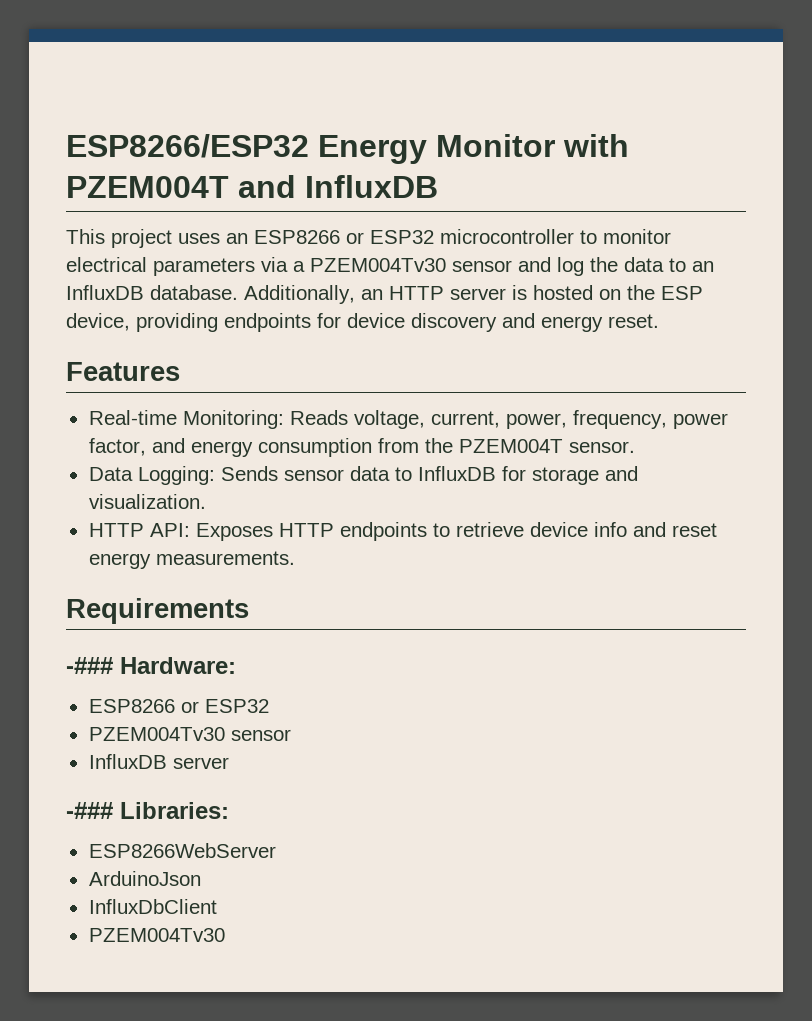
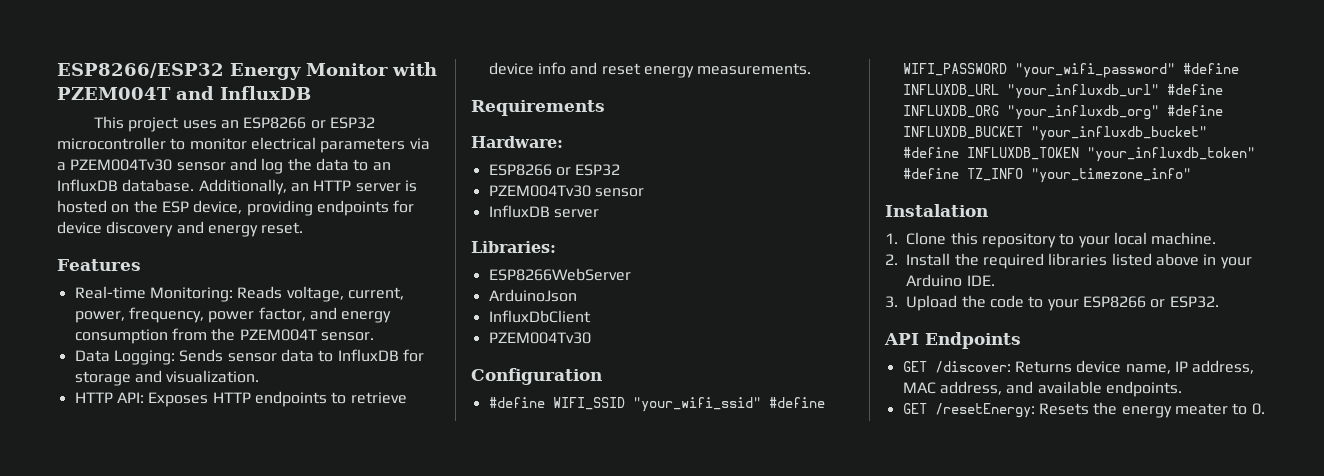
[66,657,113,674] -### -> (605, 108) none
[66,802,113,819] -### -> (599, 213) none
(225, 935) none -> [471,368,602,385] [488,397,825,412] [902,63,1239,78] [902,84,1223,99] [902,105,1223,120] [902,126,1207,141] [902,147,1255,162] [902,168,1191,183] [885,204,988,217] [885,232,1217,248] [885,253,1252,269] [906,274,995,287] [885,295,1219,311] [884,332,1021,349] [902,360,1255,374] [902,381,1182,397] [902,402,1265,418] // Configuration // #define WIFI_SSID "your_wifi_ssid" #define WIFI_PASSWORD "your_wifi_password" #define INFLUXDB_URL "your_influxdb_url" #define INFLUXDB_ORG "your_influxdb_org" #define INFLUXDB_BUCKET "your_influxdb_bucket" #define INFLUXDB_TOKEN "your_influxdb_token" #define TZ_INFO "your_timezone_info" // Instalation // 1. Clone this repository to your local machine. // 2. Install the required libraries listed above in your Arduino IDE. // 3. Upload the code to your ESP8266 or ESP32. // API Endpoints // GET /discover: Returns device name, IP address, MAC address, and available endpoints. // GET /resetEnergy: Resets the energy meater to 0.

